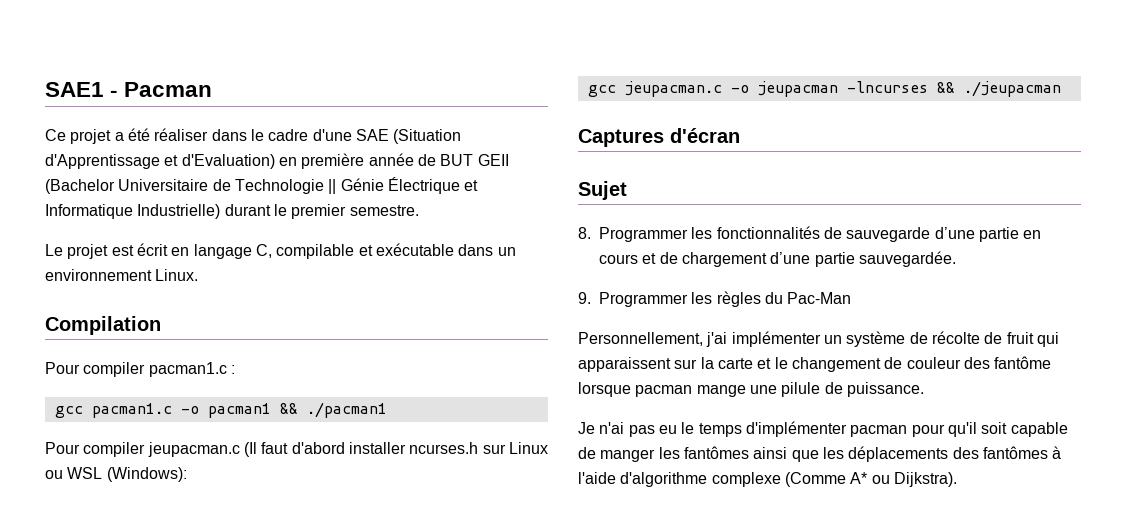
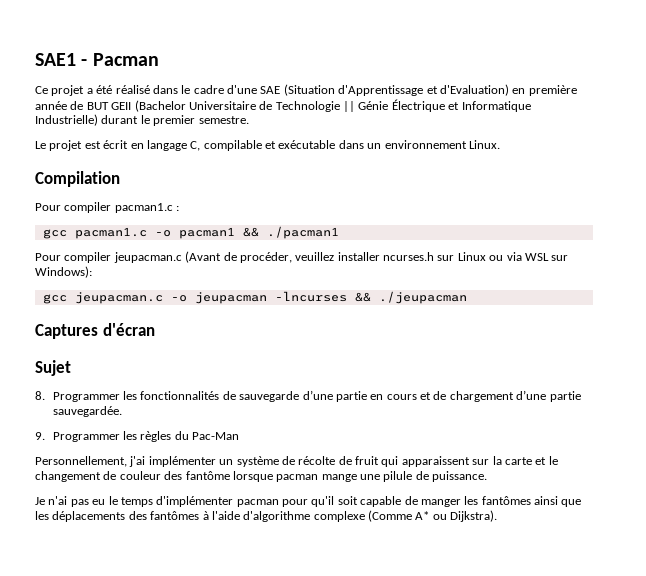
[154,128,209,141] réaliser -> [115,85,150,94] réalisé
[243,442,345,457] (Il faut d'abord -> [185,251,335,263] (Avant de procéder, veuillez
[67,467,187,482] WSL (Windows): -> [506,252,569,261] [35,266,92,278] via WSL sur Windows):

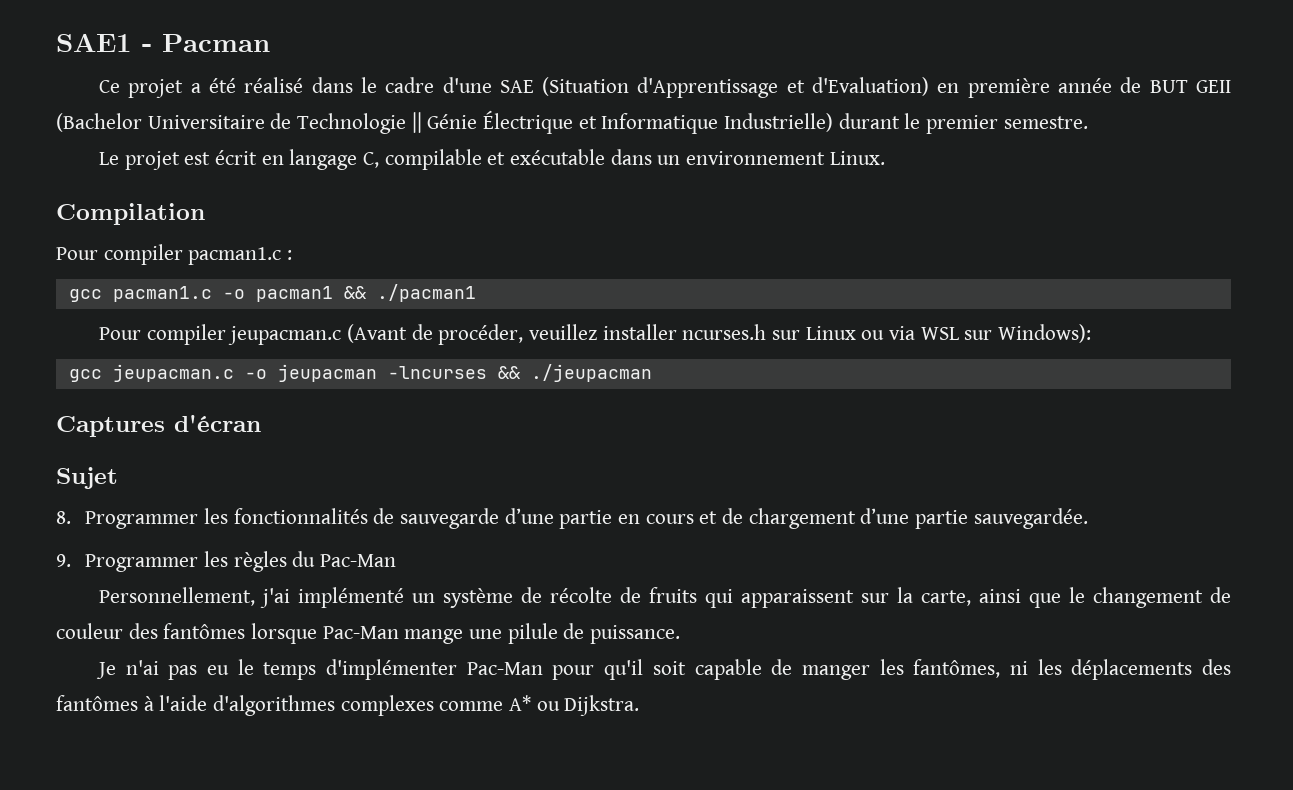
[148,456,216,467] implémenter -> [297,587,404,608] implémenté
[355,456,379,465] fruit -> [648,587,697,603] fruits
[504,457,547,465] carte et -> [920,589,1061,608] carte, ainsi que
[185,471,319,482] fantôme lorsque pacman -> [163,623,399,644] fantômes lorsque Pac-Man
[236,499,279,507] pacman -> [466,662,543,675] Pac-Man
[481,496,582,507] fantômes ainsi que -> [913,659,1028,678] fantômes, ni
[243,510,412,522] d'algorithme complexe (Comme -> [213,695,504,716] d'algorithmes complexes comme
[450,510,498,522] Dijkstra). -> [564,695,640,716] Dijkstra.

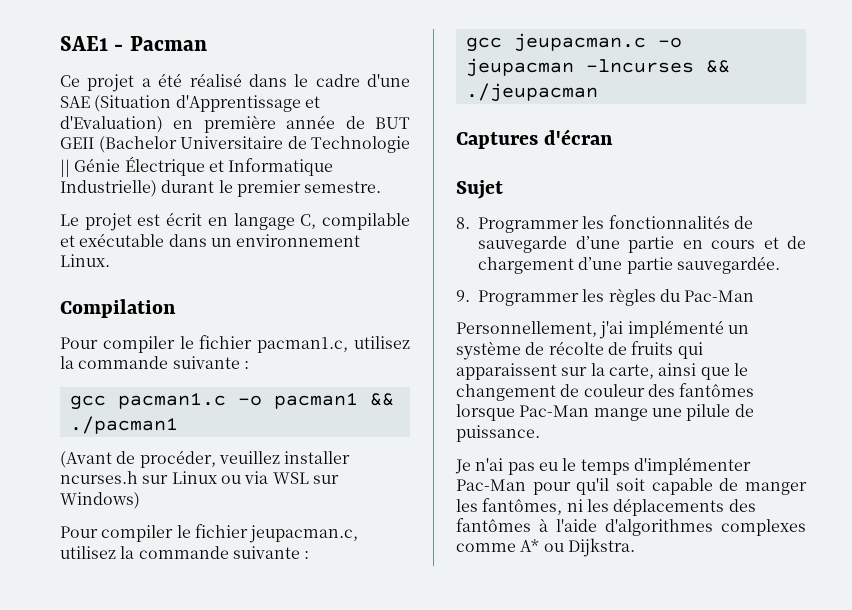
[188,247,282,265] pacman1.c -> [179,335,411,353] [60,356,240,369] le fichier pacman1.c, utilisez la commande suivante
[98,324,342,345] Pour compiler jeupacman.c -> (178, 425) none
[998,324,1092,343] Windows): -> [60,492,140,509] [60,524,359,543] [60,546,310,559] Windows) // Pour compiler le fichier jeupacman.c, utilisez la commande suivante :

